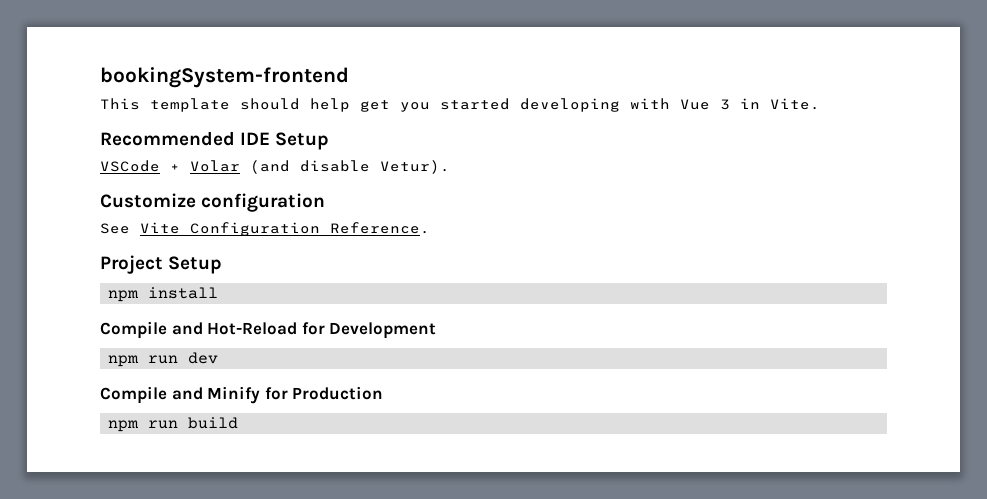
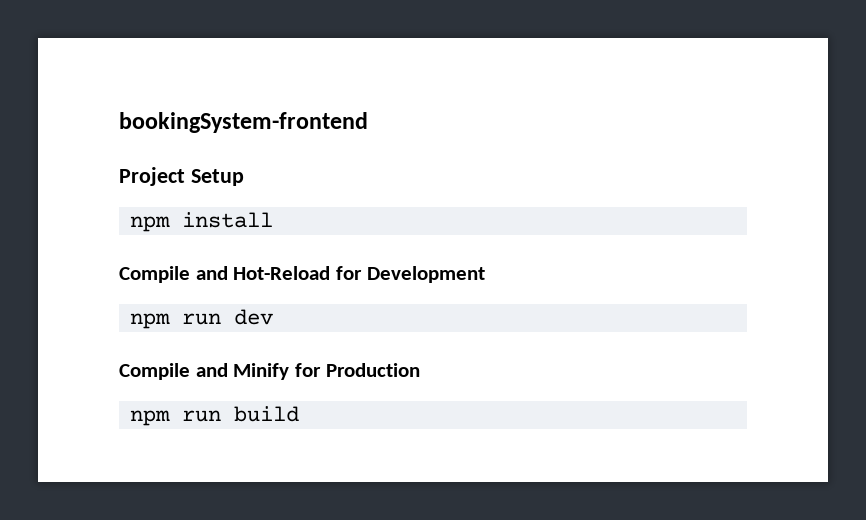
[100,98,820,112] [100,131,330,150] [100,160,450,174] [100,193,326,212] [100,222,430,236] // This template should help get you started developing with Vue 3 in Vite. // Recommended IDE Setup // VSCode + Volar (and disable Vetur). // Customize configuration // See Vite Configuration Reference. -> (368, 122) none

